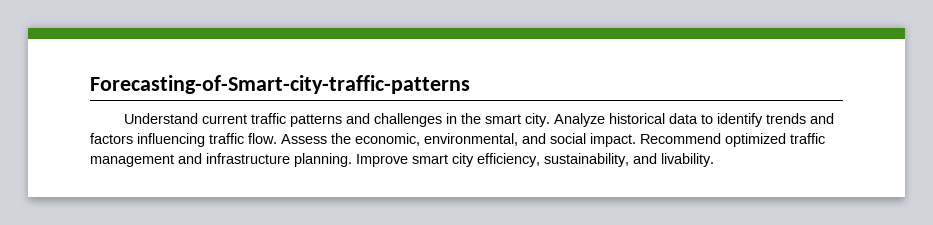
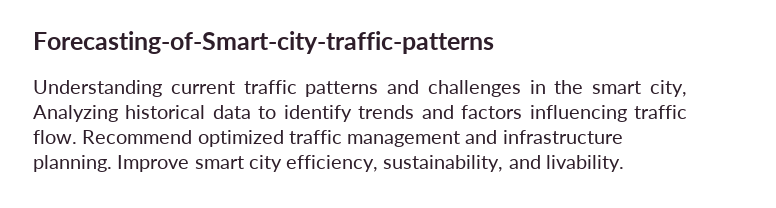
[124,113,199,124] Understand -> [33,80,162,97] Understanding
[525,113,606,127] city. Analyze -> [650,80,688,97] [33,105,118,122] city, Analyzing
[281,133,636,147] Assess the economic, environmental, and social impact. -> (77, 137) none

